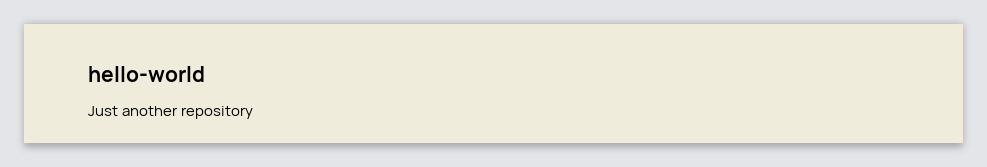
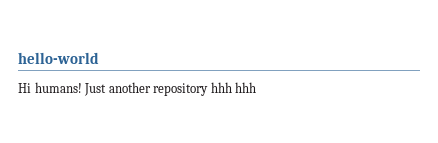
(205, 74) none -> [18,82,82,93] Hi humans!
(254, 112) none -> [210,82,257,93] hhh hhh

